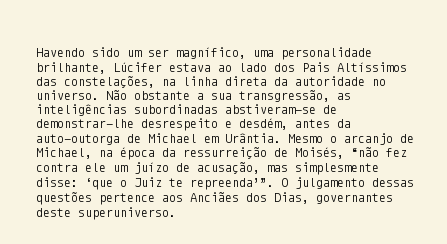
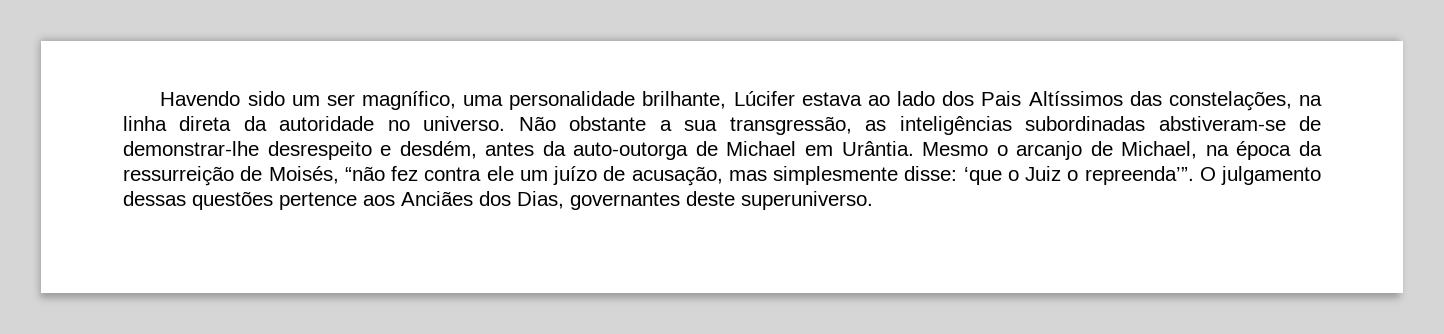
[169,178,183,187] te -> [1067,170,1079,181] o

